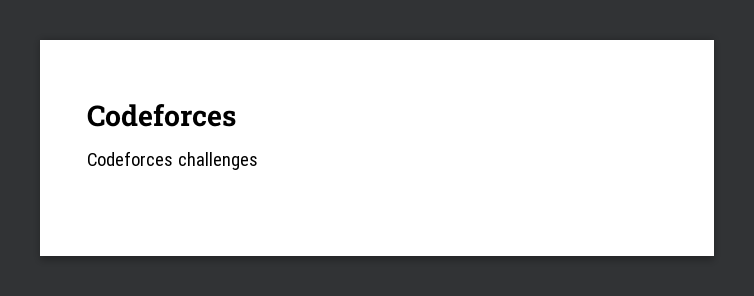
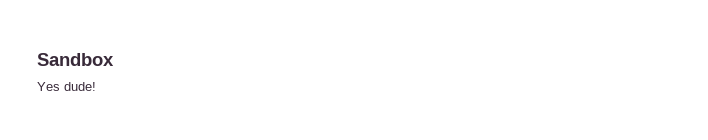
[87,104,236,127] [87,151,258,170] Codeforces // Codeforces challenges -> [37,53,114,66] [37,82,96,91] Sandbox // Yes dude!

